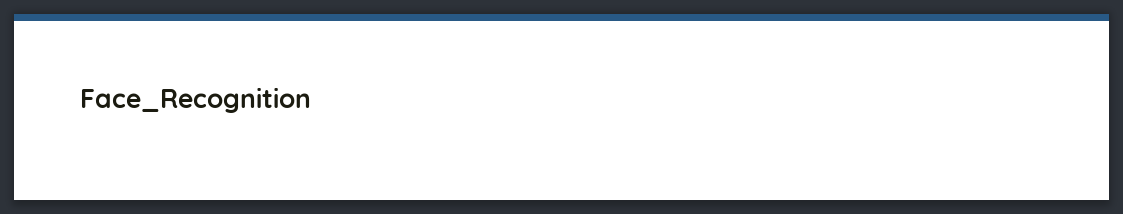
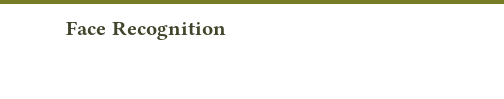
[80,87,311,113] Face_Recognition -> [66,21,226,40] Face Recognition

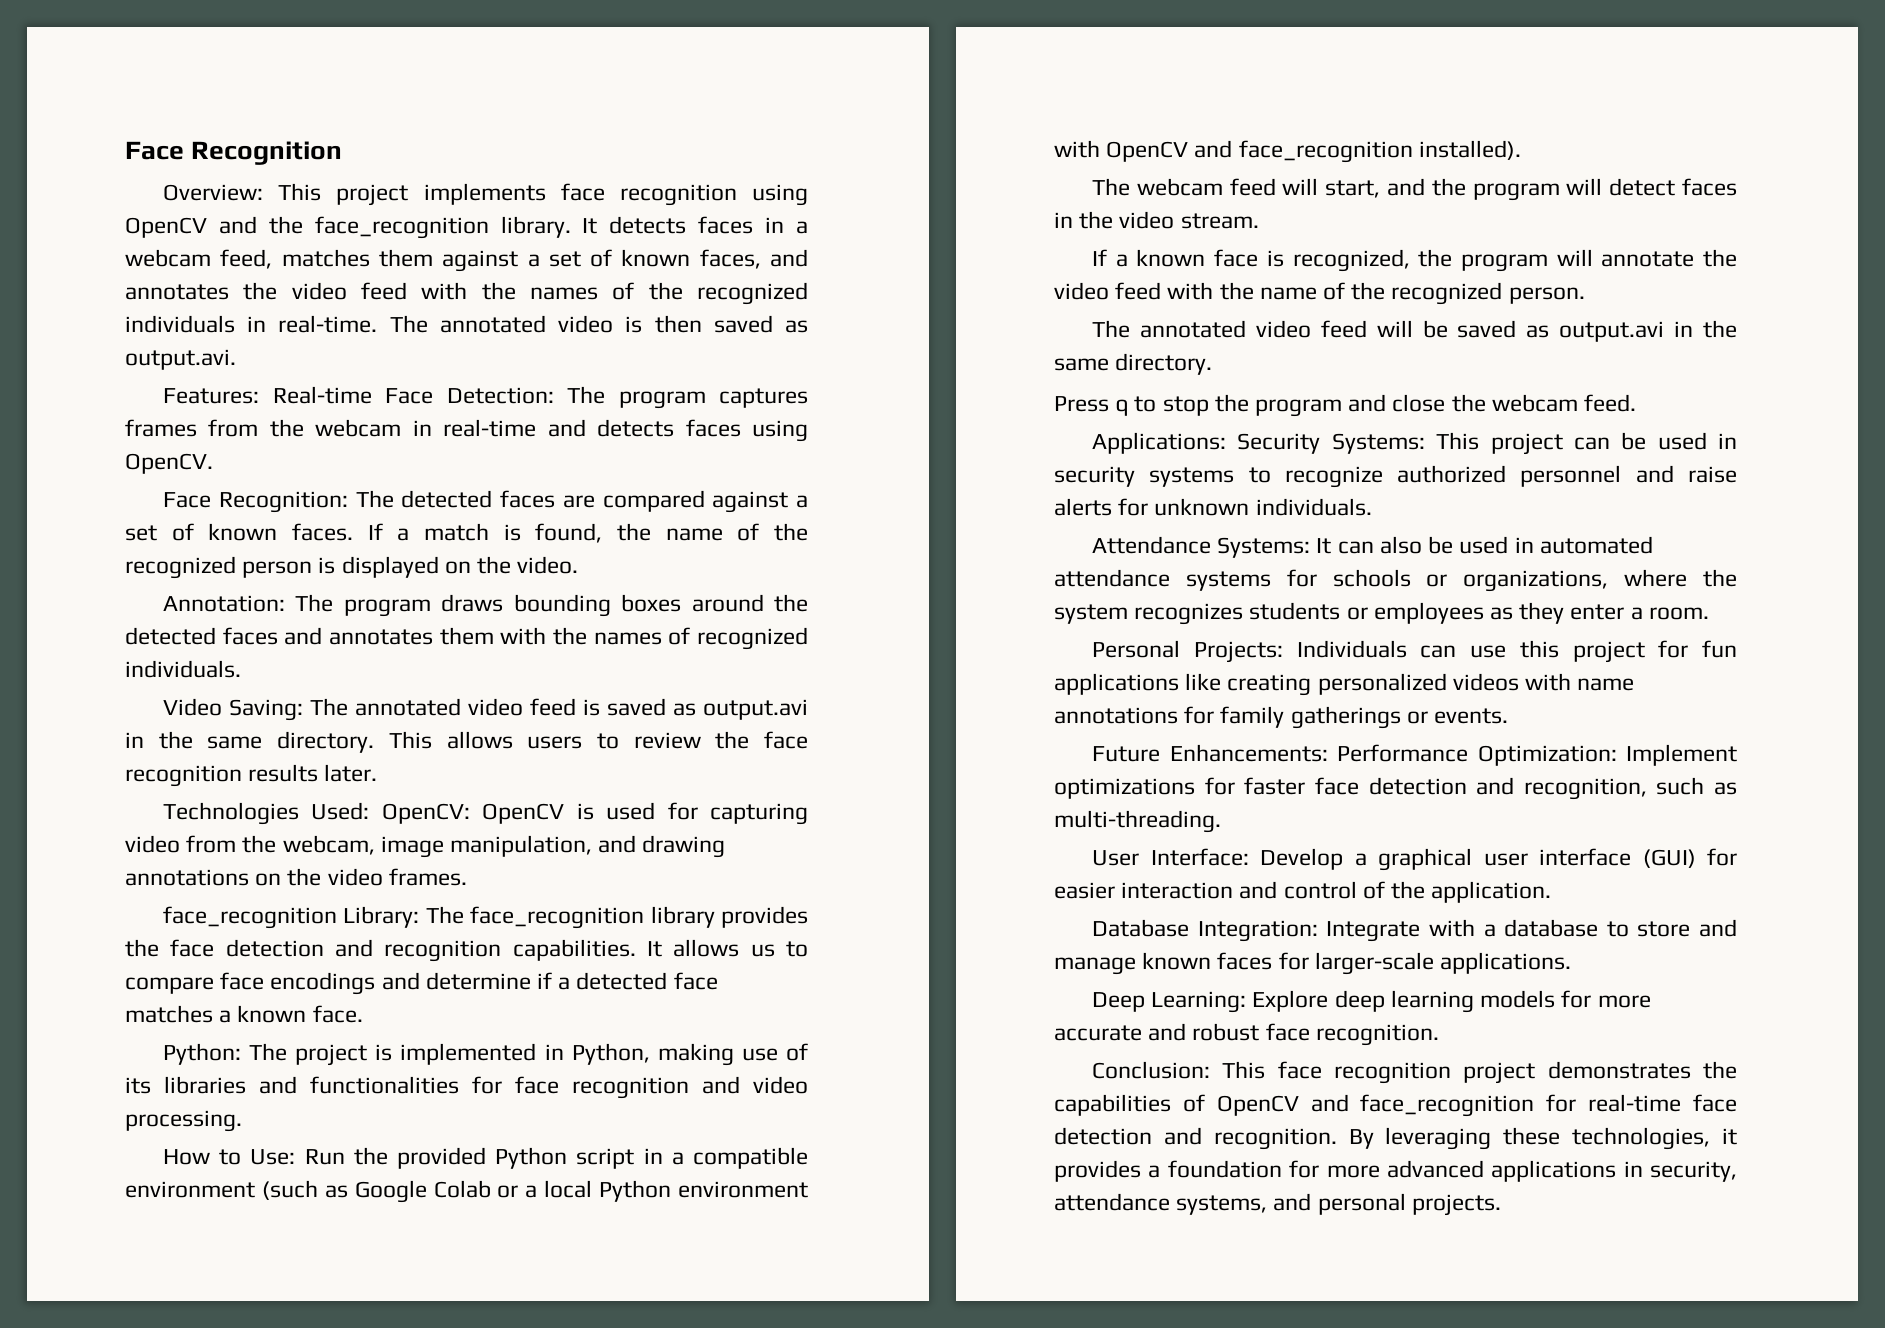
(226, 30) none -> [163,183,808,206] [125,216,809,239] [125,249,808,272] [125,282,808,305] [125,315,808,333] [125,349,236,370] [163,386,808,409] [125,419,809,442] [125,453,213,474] [163,490,808,513] [125,523,808,543] [125,556,579,579] [163,594,808,617] [125,627,808,650] [125,660,241,678] [163,698,808,721] [125,731,808,753] [125,764,378,787] [163,802,808,825] [125,835,726,858] [125,868,467,886] [163,906,808,929] [125,939,809,962] [125,972,718,995] [125,1005,363,1023] [163,1043,808,1066] [125,1076,808,1099] [125,1110,242,1132] [163,1147,808,1169] [125,1180,809,1203] [1054,140,1521,163] [1092,178,1737,201] [1054,211,1259,229] [1092,249,1737,272] [1054,282,1585,305] [1092,320,1737,342] [1054,353,1213,375] [1054,394,1637,417] [1092,432,1737,455] [1054,465,1737,488] [1054,498,1372,516] [1092,536,1653,558] [1054,569,1737,592] [1054,602,1709,625] [1092,640,1737,663] [1054,673,1635,696] [1054,706,1509,729] [1092,744,1737,766] [1054,777,1737,800] [1054,810,1221,833] [1092,848,1737,871] [1054,881,1552,903] [1092,919,1737,942] [1054,952,1572,975] [1092,990,1651,1013] [1054,1023,1439,1046] [1092,1061,1737,1084] [1054,1094,1737,1117] [1054,1127,1737,1150] [1054,1160,1737,1182] [1054,1193,1501,1216] // Overview: This project implements face recognition using OpenCV and the face_recognition library. It detects faces in a webcam feed, matches them against a set of known faces, and annotates the video feed with the names of the recognized individuals in real-time. The annotated video is then saved as output.avi. // Features: Real-time Face Detection: The program captures frames from the webcam in real-time and detects faces using OpenCV. // Face Recognition: The detected faces are compared against a set of known faces. If a match is found, the name of the recognized person is displayed on the video. // Annotation: The program draws bounding boxes around the detected faces and annotates them with the names of recognized individuals. // Video Saving: The annotated video feed is saved as output.avi in the same directory. This allows users to review the face recognition results later. // Technologies Used: OpenCV: OpenCV is used for capturing video from the webcam, image manipulation, and drawing annotations on the video frames. // face_recognition Library: The face_recognition library provides the face detection and recognition capabilities. It allows us to compare face encodings and determine if a detected face matches a known face. // Python: The project is implemented in Python, making use of its libraries and functionalities for face recognition and video processing. // How to Use: Run the provided Python script in a compatible environment (such as Google Colab or a local Python environment with OpenCV and face_recognition installed). // The webcam feed will start, and the program will detect faces in the video stream. // If a known face is recognized, the program will annotate the video feed with the name of the recognized person. // The annotated video feed will be saved as output.avi in the same directory. // Press q to stop the program and close the webcam feed. // Applications: Security Systems: This project can be used in security systems to recognize authorized personnel and raise alerts for unknown individuals. // Attendance Systems: It can also be used in automated attendance systems for schools or organizations, where the system recognizes students or employees as they enter a room. // Personal Projects: Individuals can use this project for fun applications like creating personalized videos with name annotations for family gatherings or events. // Future Enhancements: Performance Optimization: Implement optimizations for faster face detection and recognition, such as multi-threading. // User Interface: Develop a graphical user interface (GUI) for easier interaction and control of the application. // Database Integration: Integrate with a database to store and manage known faces for larger-scale applications. // Deep Learning: Explore deep learning models for more accurate and robust face recognition. // Conclusion: This face recognition project demonstrates the capabilities of OpenCV and face_recognition for real-time face detection and recognition. By leveraging these technologies, it provides a foundation for more advanced applications in security, attendance systems, and personal projects.

